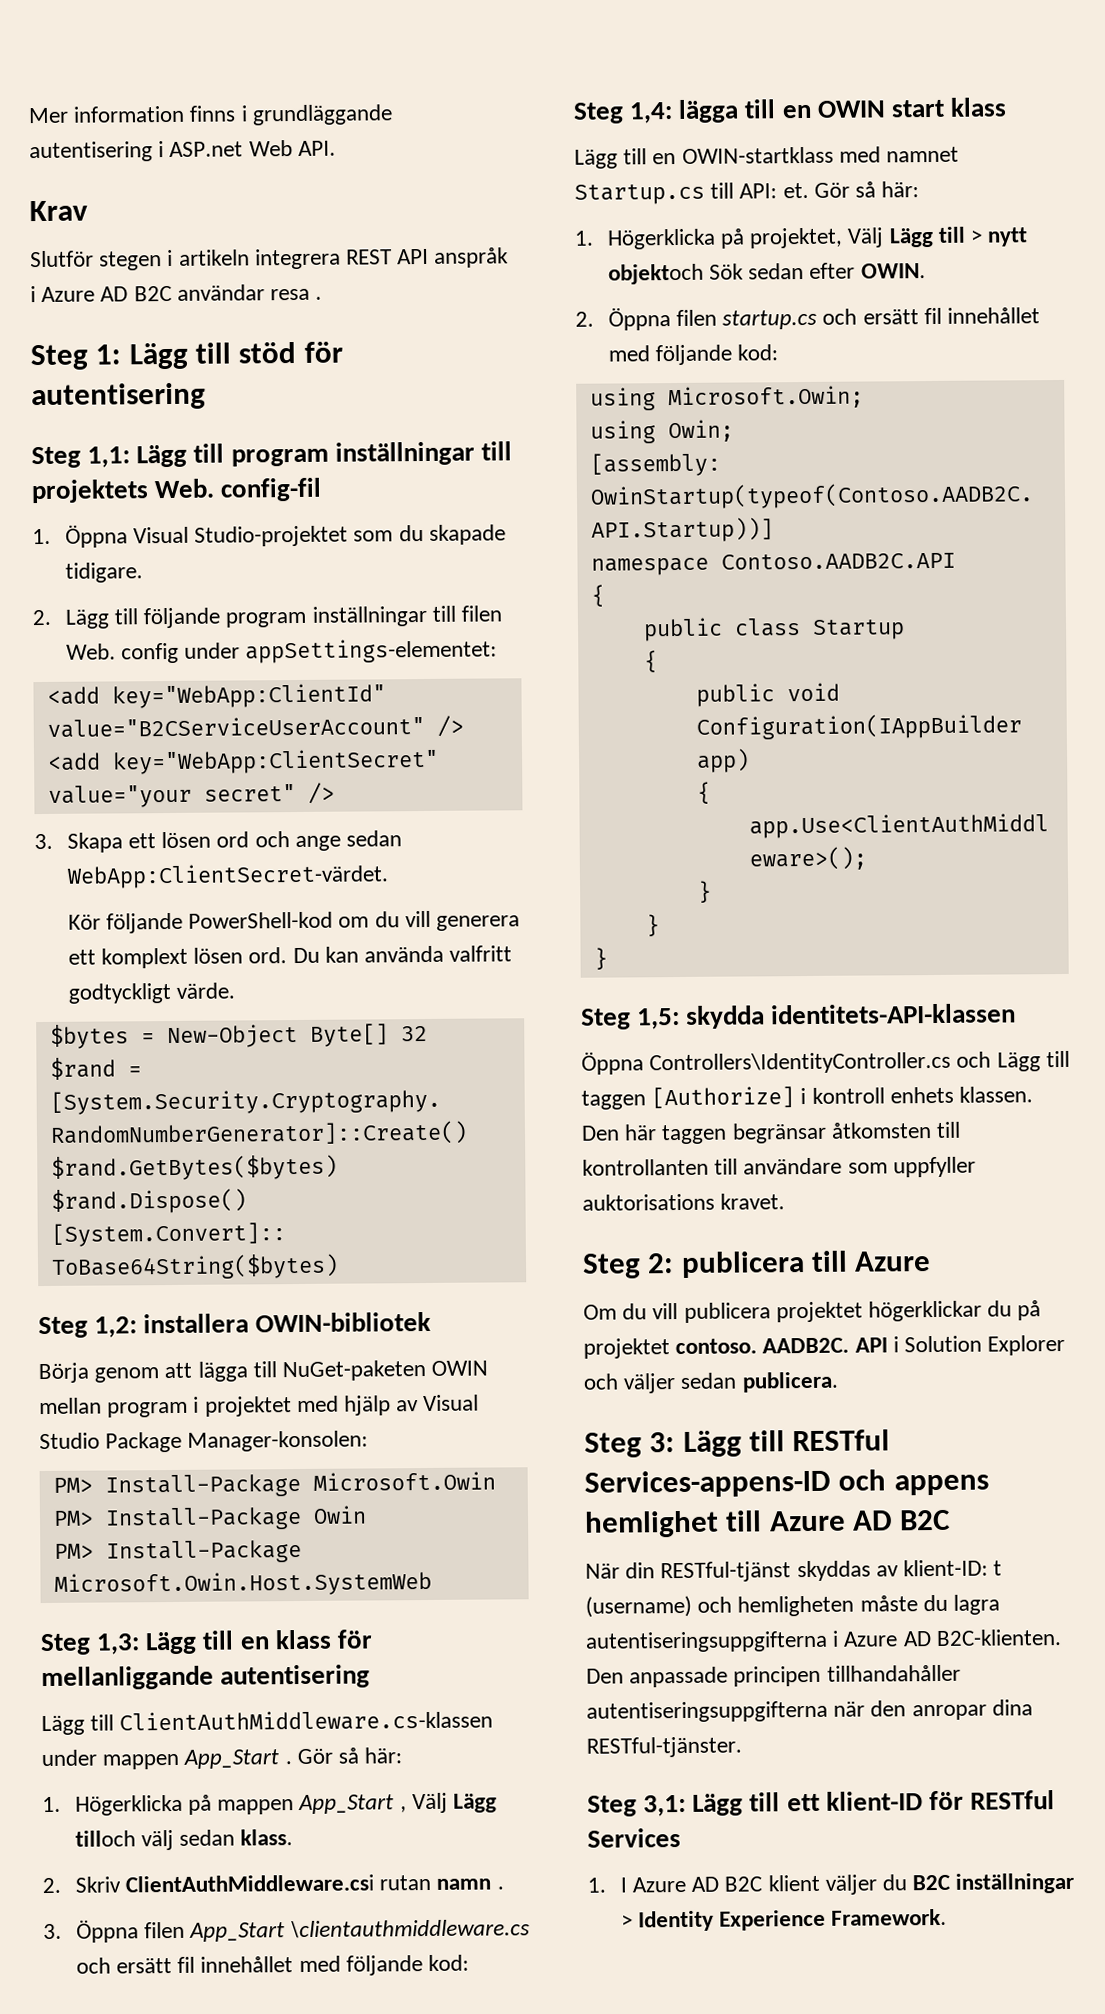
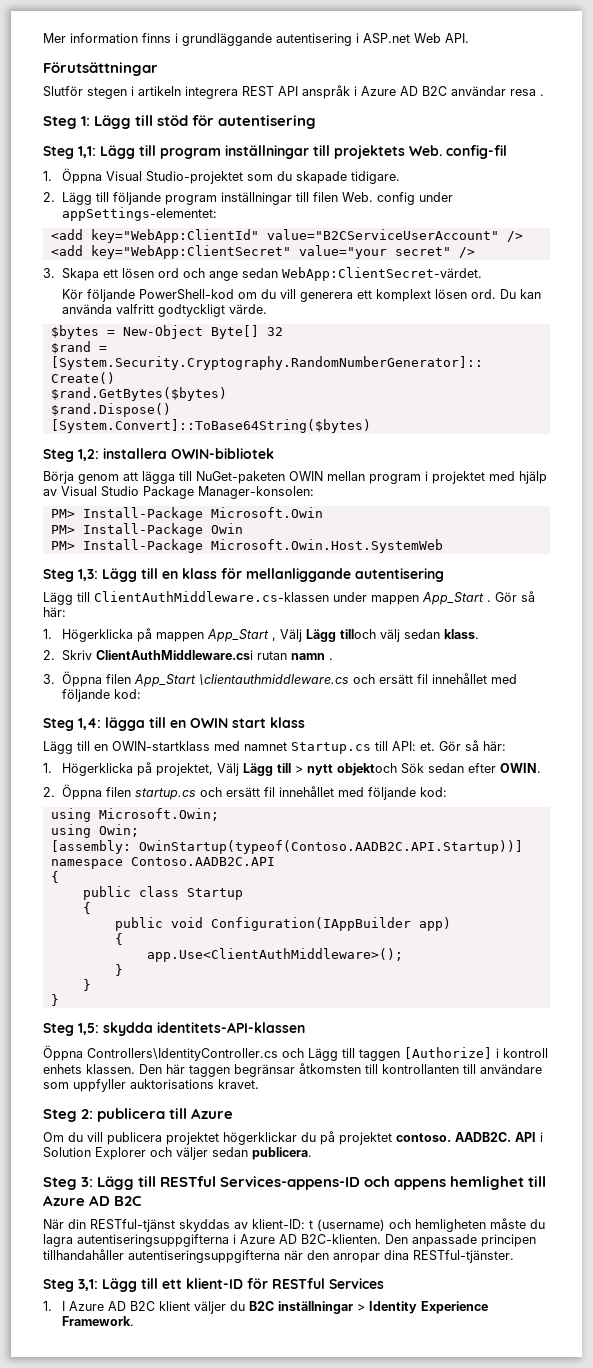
[29,200,88,222] Krav -> [43,62,158,76] Förutsättningar

